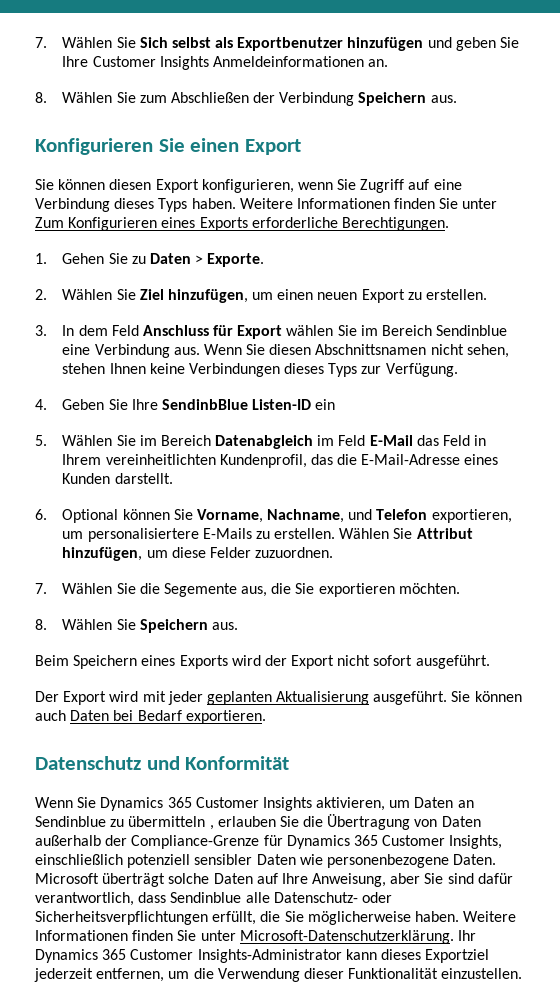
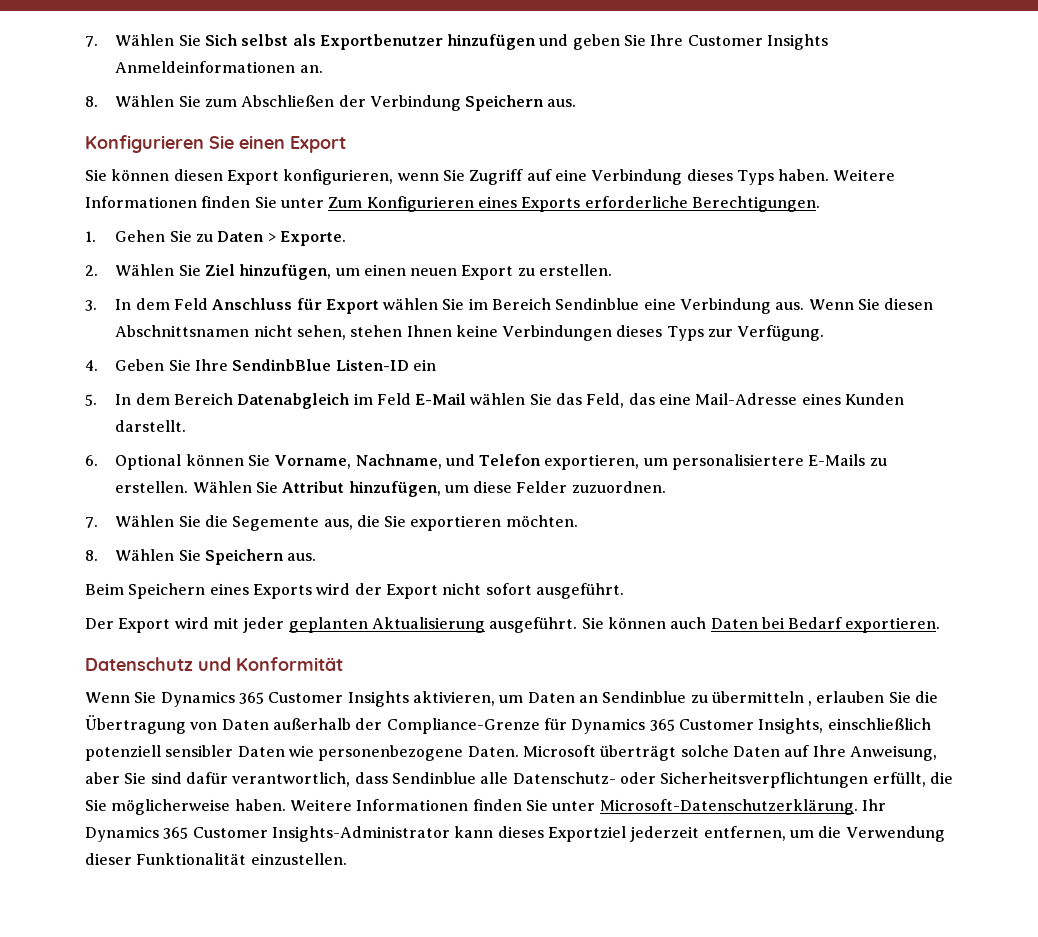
[62,435,157,446] Wählen Sie im -> [115,393,170,405] In dem
[416,435,487,446] [62,454,461,468] das Feld in Ihrem vereinheitlichten Kundenprofil, das die E-Mail-Adresse -> [470,393,798,408] wählen Sie das Feld, das eine Mail-Adresse

